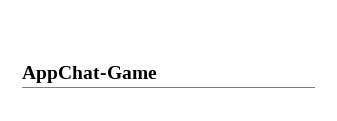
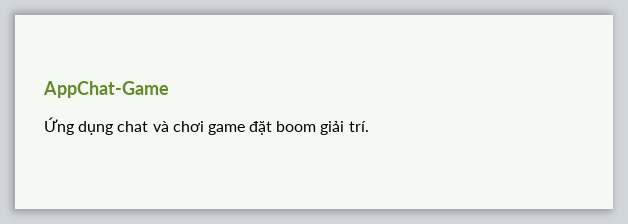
(157, 74) none -> [44,117,369,135] // Ứng dụng chat và chơi game đặt boom giải trí.

